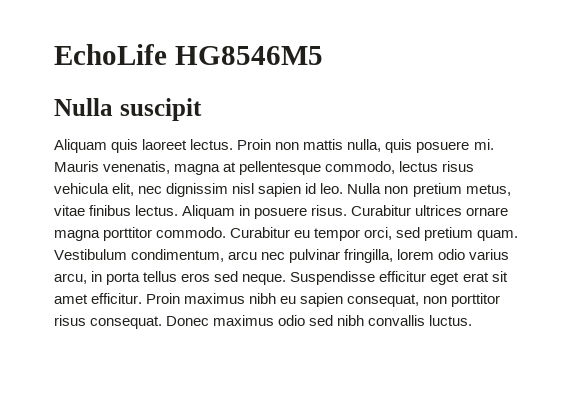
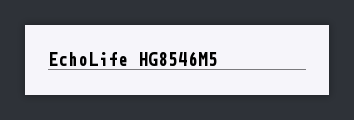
[54,98,202,121] [54,139,494,153] [54,161,475,175] [54,183,511,197] [54,205,509,219] [54,227,519,241] [54,249,510,263] [54,271,508,285] [54,293,501,307] [54,315,473,329] // Nulla suscipit // Aliquam quis laoreet lectus. Proin non mattis nulla, quis posuere mi. Mauris venenatis, magna at pellentesque commodo, lectus risus vehicula elit, nec dignissim nisl sapien id leo. Nulla non pretium metus, vitae finibus lectus. Aliquam in posuere risus. Curabitur ultrices ornare magna porttitor commodo. Curabitur eu tempor orci, sed pretium quam. Vestibulum condimentum, arcu nec pulvinar fringilla, lorem odio varius arcu, in porta tellus eros sed neque. Suspendisse efficitur eget erat sit amet efficitur. Proin maximus nibh eu sapien consequat, non porttitor risus consequat. Donec maximus odio sed nibh convallis luctus. -> (218, 58) none

